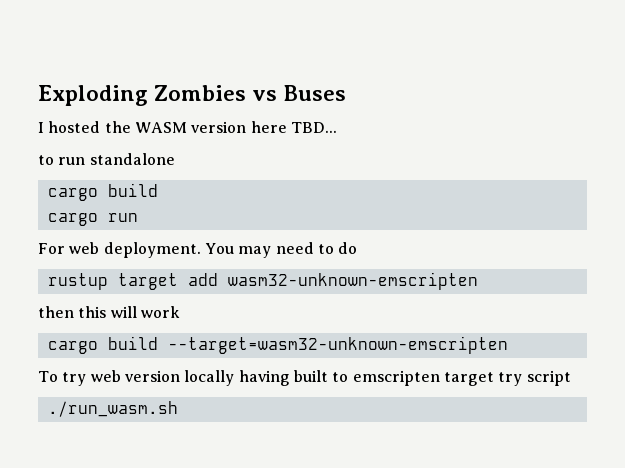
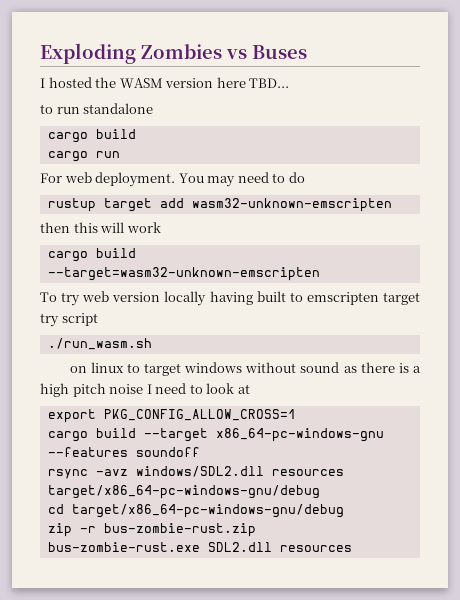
(178, 409) none -> [69,362,422,376] [40,383,250,397] [47,409,296,423] [47,428,384,442] [47,447,200,457] [47,466,344,479] [47,485,320,499] [47,504,344,518] [47,523,256,537] [47,542,352,552] // on linux to target windows without sound as there is a high pitch noise I need to look at // export PKG_CONFIG_ALLOW_CROSS=1 // cargo build --target x86_64-pc-windows-gnu --features soundoff // rsync -avz windows/SDL2.dll resources target/x86_64-pc-windows-gnu/debug // cd target/x86_64-pc-windows-gnu/debug // zip -r bus-zombie-rust.zip bus-zombie-rust.exe SDL2.dll resources

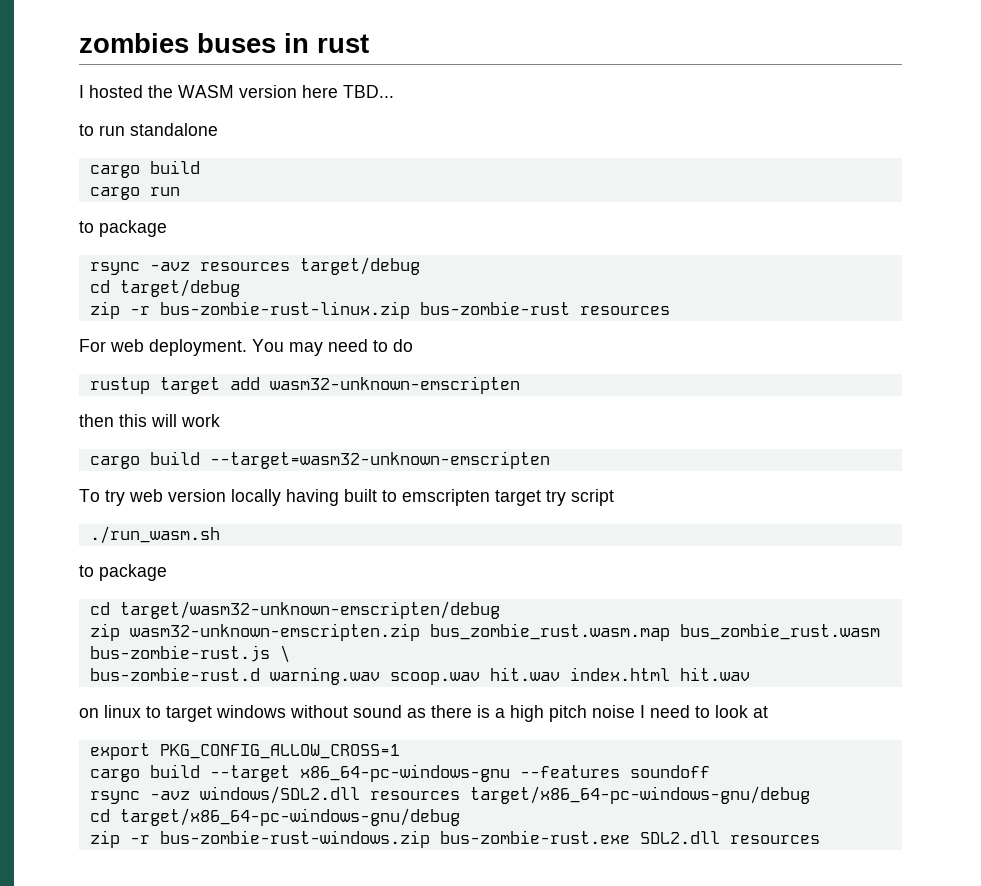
[40,43,307,64] Exploding Zombies vs Buses -> [79,33,369,53] zombies buses in rust
(120, 154) none -> [79,220,167,237] [89,257,420,275] [89,279,240,297] [89,301,670,319] // to package // rsync -avz resources target/debug // cd target/debug // zip -r bus-zombie-rust-linux.zip bus-zombie-rust resources
(152, 344) none -> [79,564,167,581] [89,601,500,619] [89,623,880,641] [89,645,290,663] [89,667,750,685] // to package // cd target/wasm32-unknown-emscripten/debug // zip wasm32-unknown-emscripten.zip bus_zombie_rust.wasm.map bus_zombie_rust.wasm bus-zombie-rust.js \ // bus-zombie-rust.d warning.wav scoop.wav hit.wav index.html hit.wav
[103,523,256,537] bus-zombie-rust.zip -> [159,830,430,848] bus-zombie-rust-windows.zip

